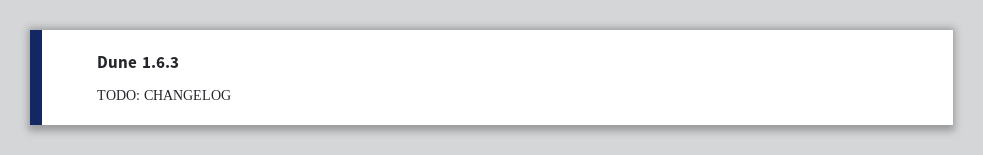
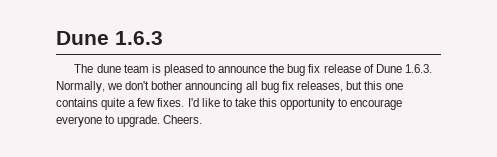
[97,90,231,100] TODO: CHANGELOG -> [74,64,432,76] [56,81,404,93] [56,98,403,110] [56,115,203,127] The dune team is pleased to announce the bug fix release of Dune 1.6.3. Normally, we don't bother announcing all bug fix releases, but this one contains quite a few fixes. I'd like to take this opportunity to encourage everyone to upgrade. Cheers.

